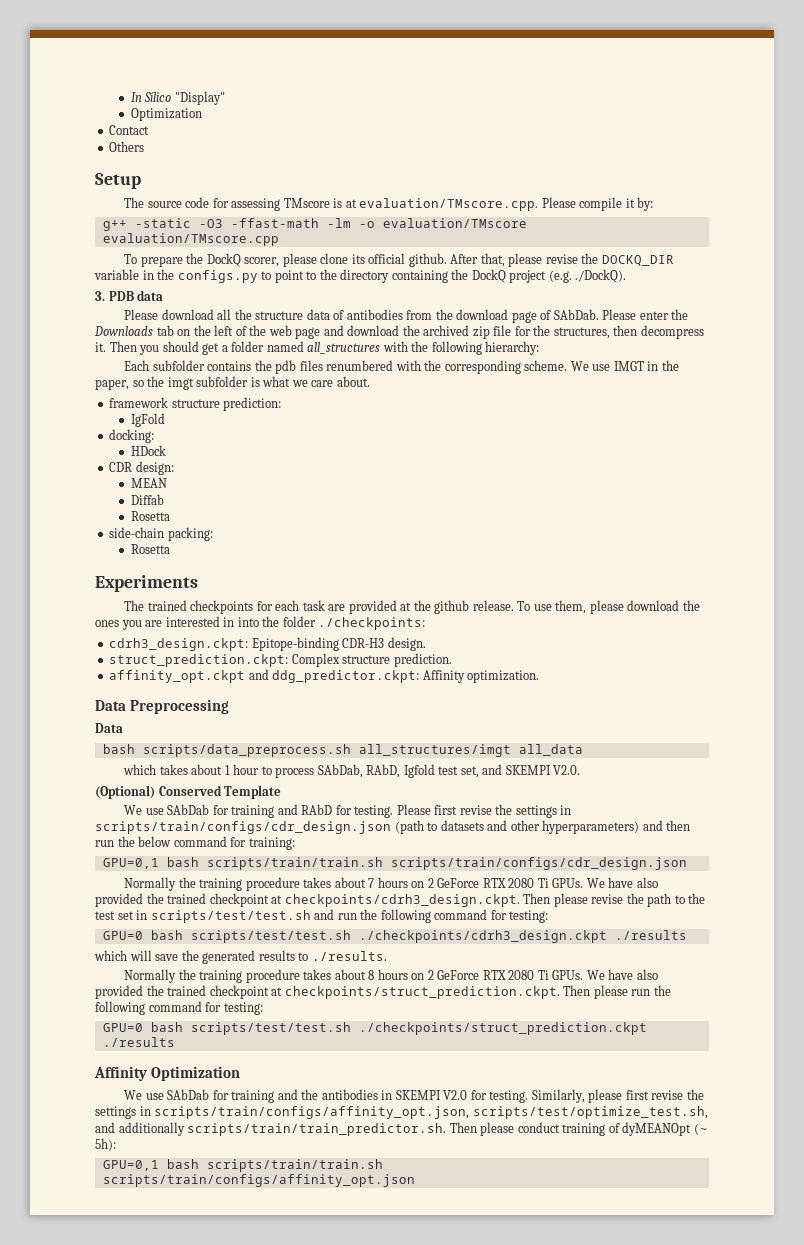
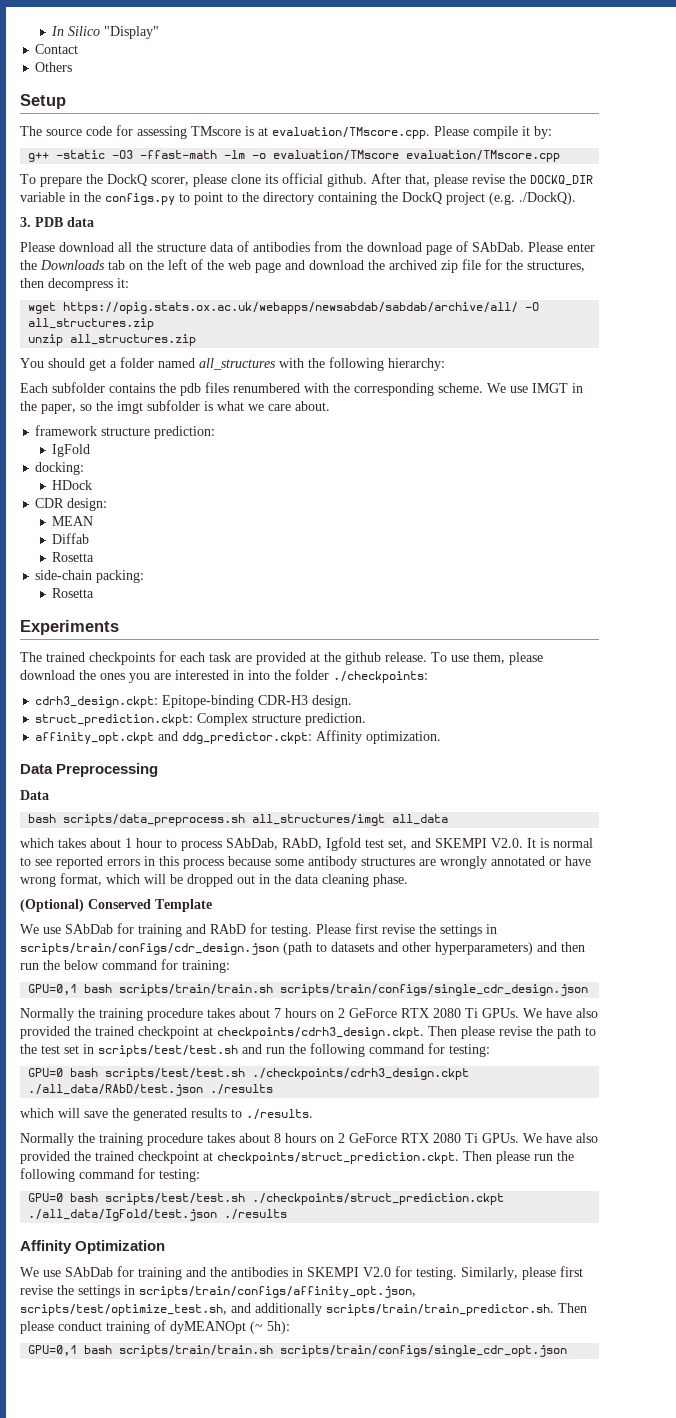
[130,108,202,121] // Optimization -> (160, 32) none
[95,341,160,355] it. Then you -> [117,278,129,288] [28,302,540,314] [28,318,155,330] [28,334,197,346] [20,358,44,368] it: // wget https://opig.stats.ox.ac.uk/webapps/newsabdab/sabdab/archive/all/ -O all_structures.zip // unzip all_structures.zip // You
(581, 770) none -> [527,838,593,848] [20,856,591,869] [20,873,408,887] It is normal to see reported errors in this process because some antibody structures are wrongly annotated or have wrong format, which will be dropped out in the data cleaning phase.
[390,857,687,870] scripts/train/configs/cdr_design.json -> [280,984,589,996] scripts/train/configs/single_cdr_design.json
(607, 936) none -> [28,1084,204,1096] ./all_data/RAbD/test.json
(647, 1028) none -> [28,1209,218,1221] ./all_data/IgFold/test.json
[102,1174,415,1187] scripts/train/configs/affinity_opt.json -> [280,1345,568,1357] scripts/train/configs/single_cdr_opt.json

